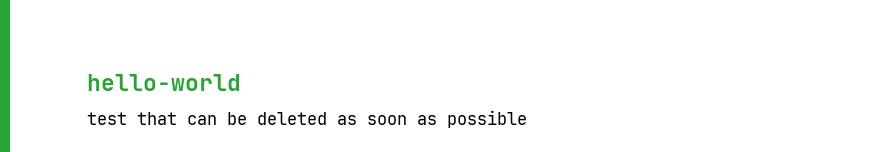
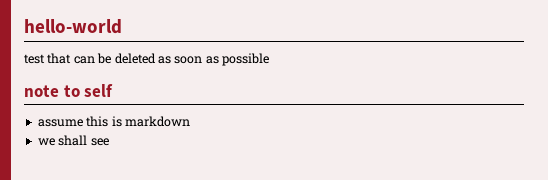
(527, 119) none -> [24,84,114,97] [37,116,190,127] [37,135,109,146] // note to self // assume this is markdown // we shall see

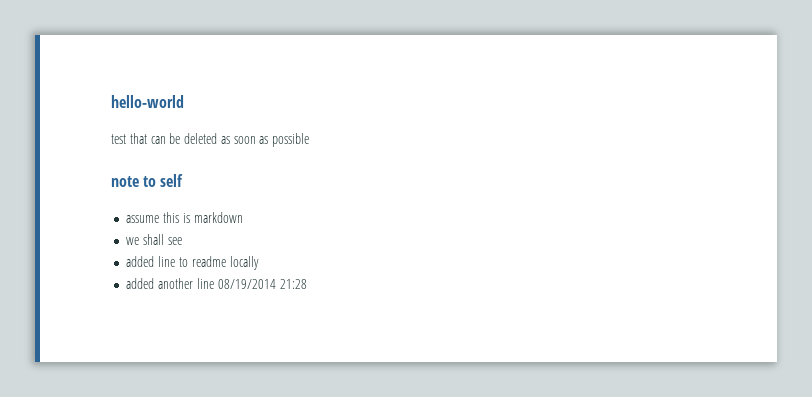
(109, 142) none -> [126,256,259,270] [126,278,307,289] // added line to readme locally // added another line 08/19/2014 21:28

